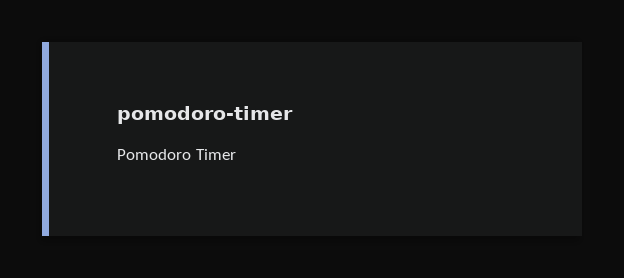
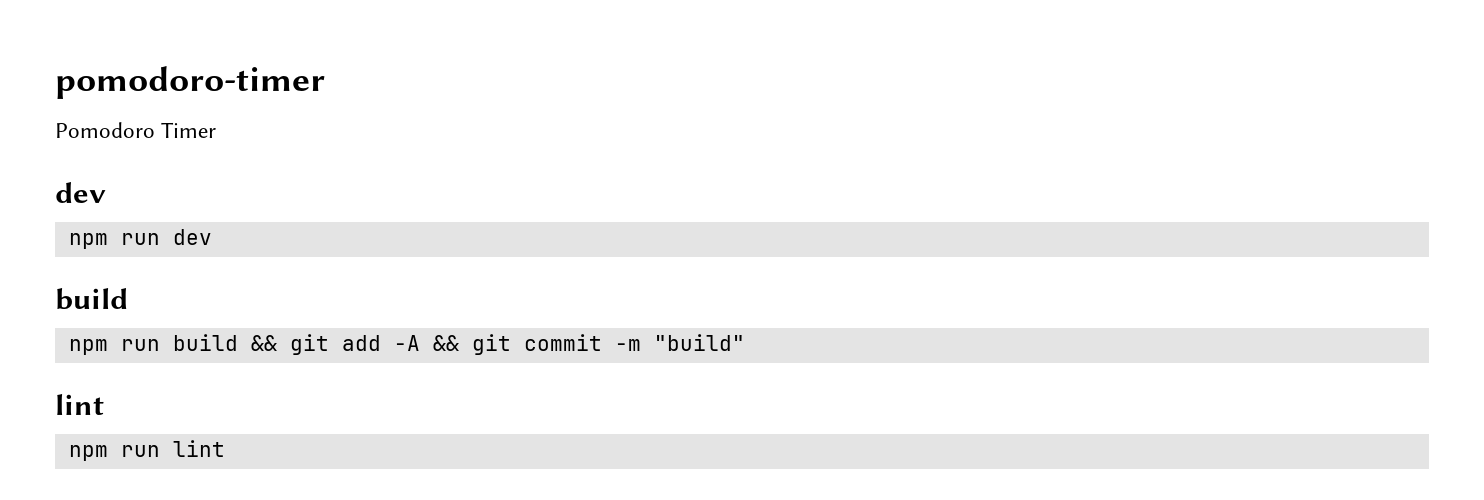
(236, 154) none -> [55,182,106,203] [68,229,212,249] [55,288,128,310] [68,334,745,355] [55,394,104,415] [68,440,225,461] // dev // npm run dev // build // npm run build && git add -A && git commit -m "build" // lint // npm run lint

